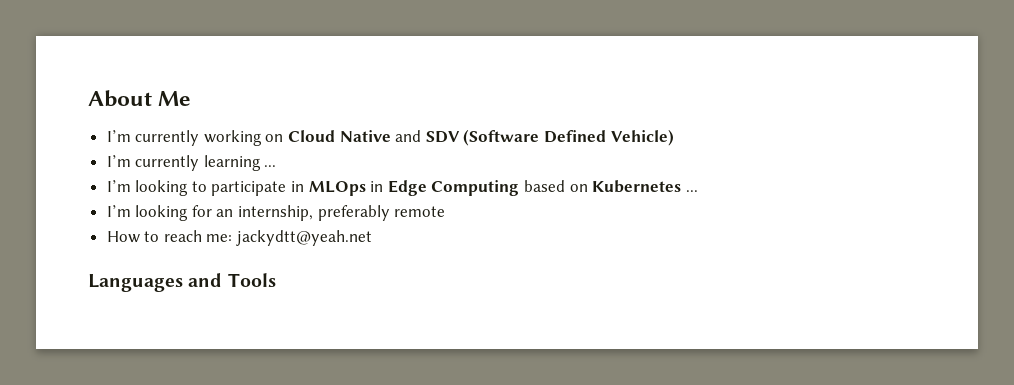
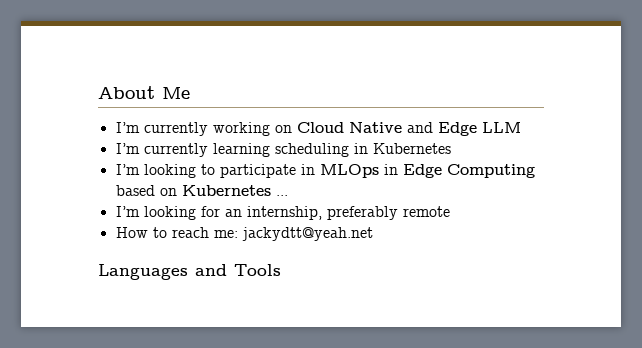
[425,129,674,146] SDV (Software Defined Vehicle) -> [437,122,521,136] Edge LLM
[264,165,277,167] ... -> [274,143,451,157] scheduling in Kubernetes

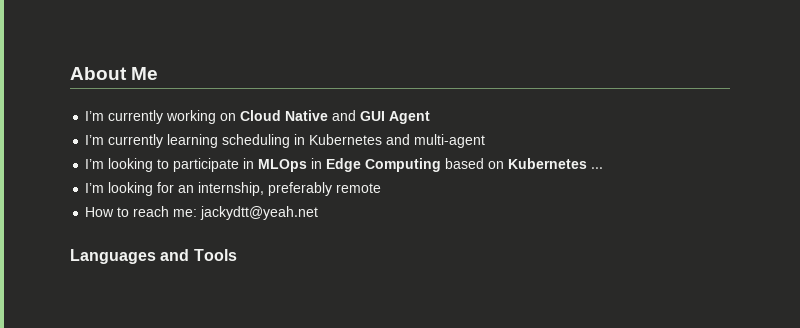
[437,122,521,136] Edge LLM -> [360,111,431,124] GUI Agent
(451, 148) none -> [386,134,486,148] and multi-agent

